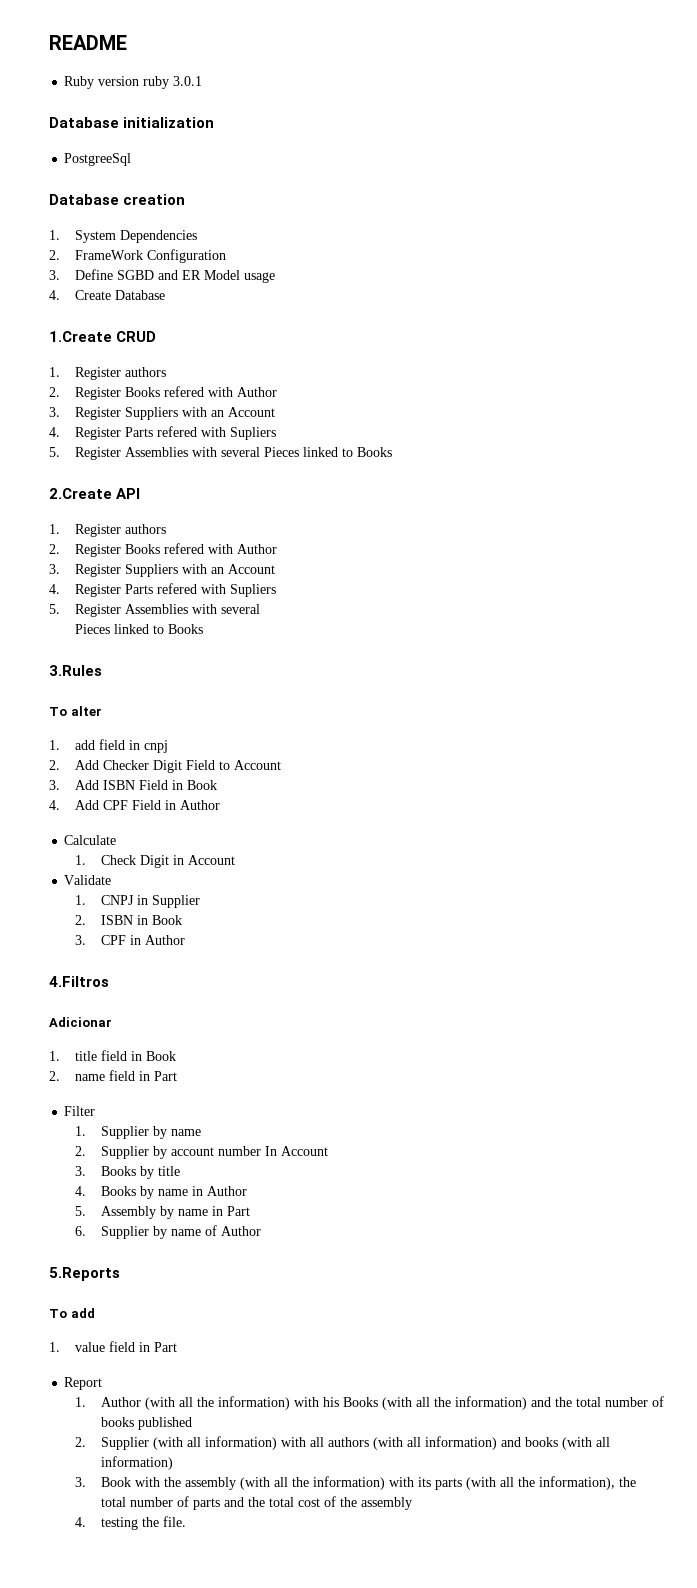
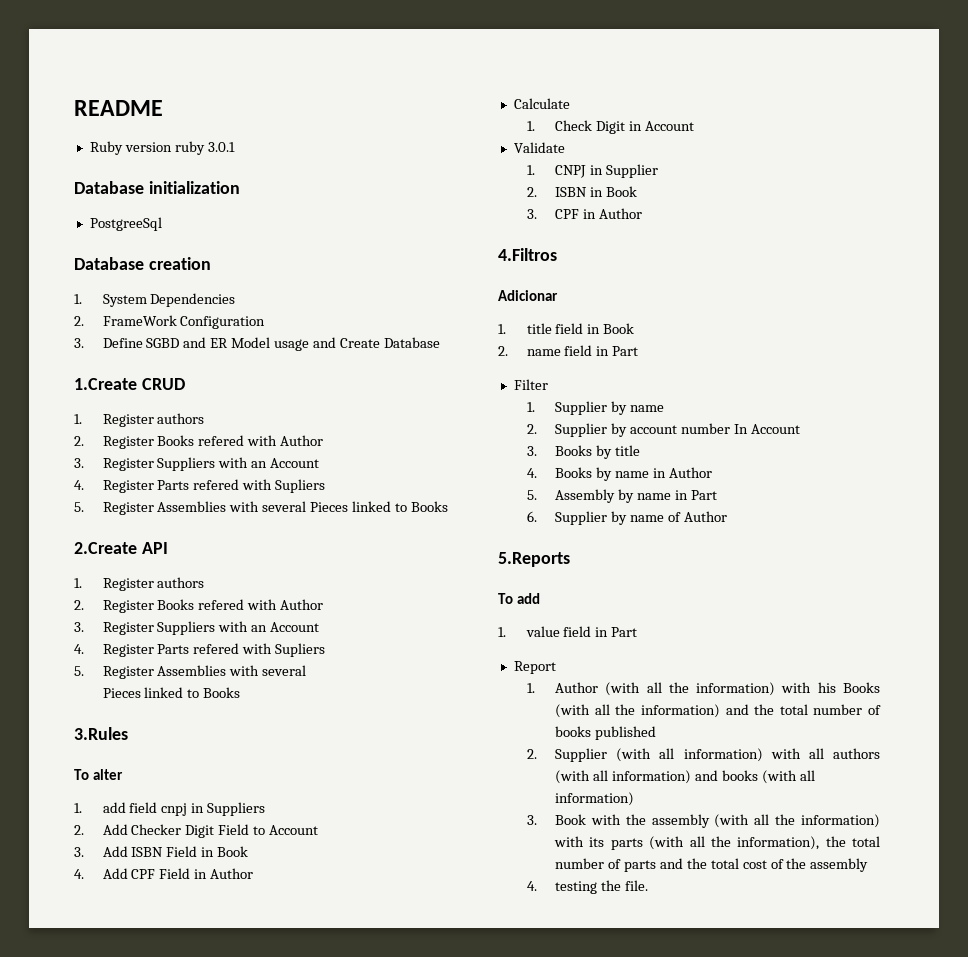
[49,290,60,300] // 4. -> [313,337,337,348] and
[129,740,169,753] in cnpj -> [161,802,266,816] cnpj in Suppliers

